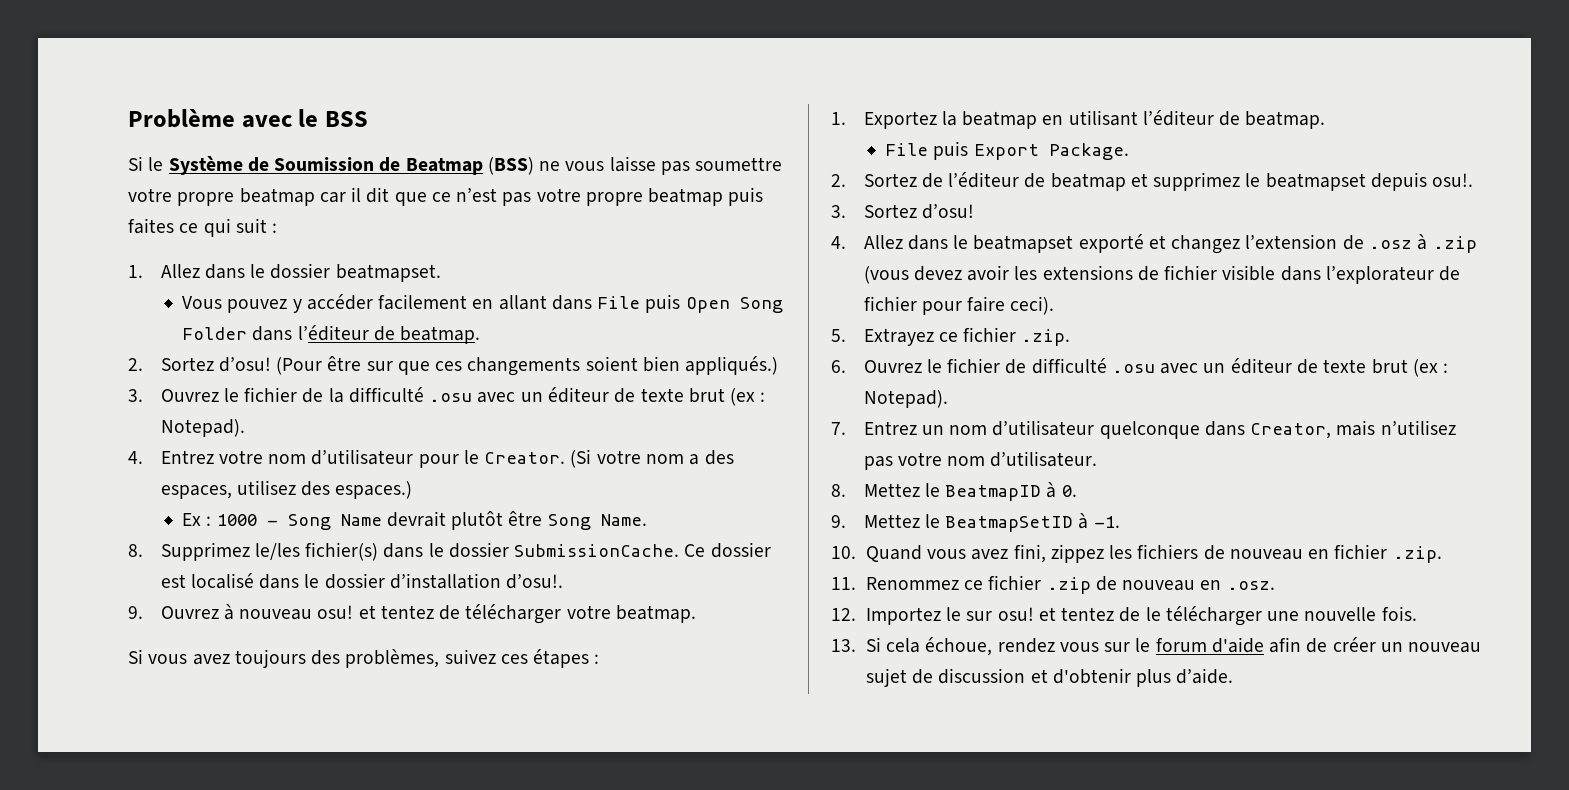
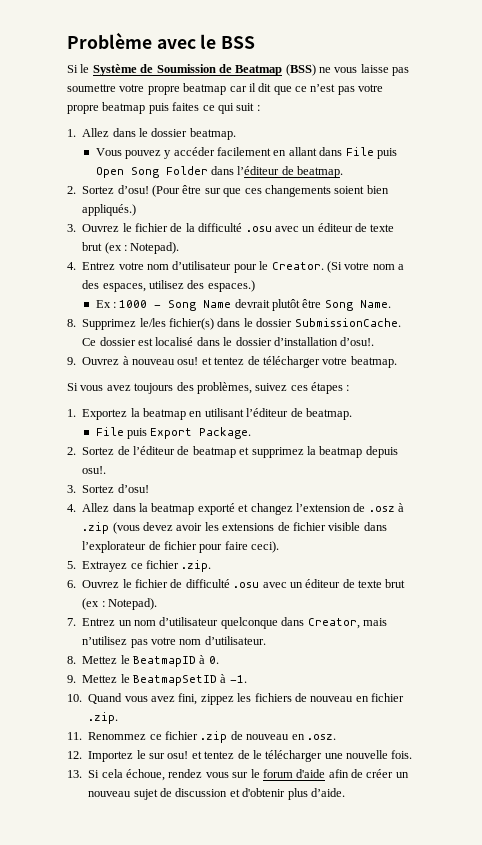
[335,264,441,282] beatmapset. -> [189,128,236,140] beatmap.
[1245,173,1366,191] le beatmapset -> [306,446,363,458] la beatmap
[953,235,1074,253] le beatmapset -> [139,503,195,515] la beatmap

